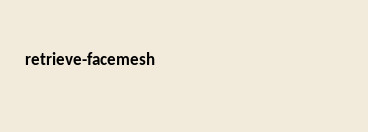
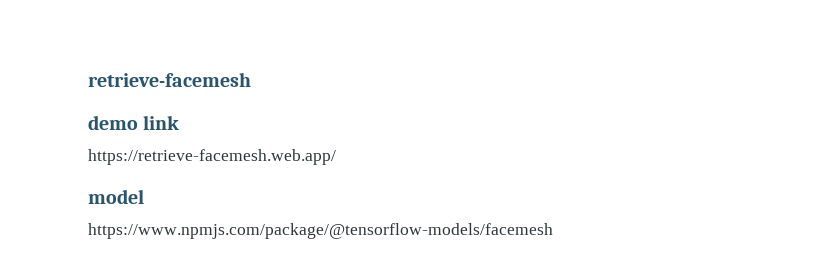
(155, 58) none -> [88,115,180,130] [88,149,336,165] [88,189,144,204] [88,223,553,239] // demo link // https://retrieve-facemesh.web.app/ // model // https://www.npmjs.com/package/@tensorflow-models/facemesh

